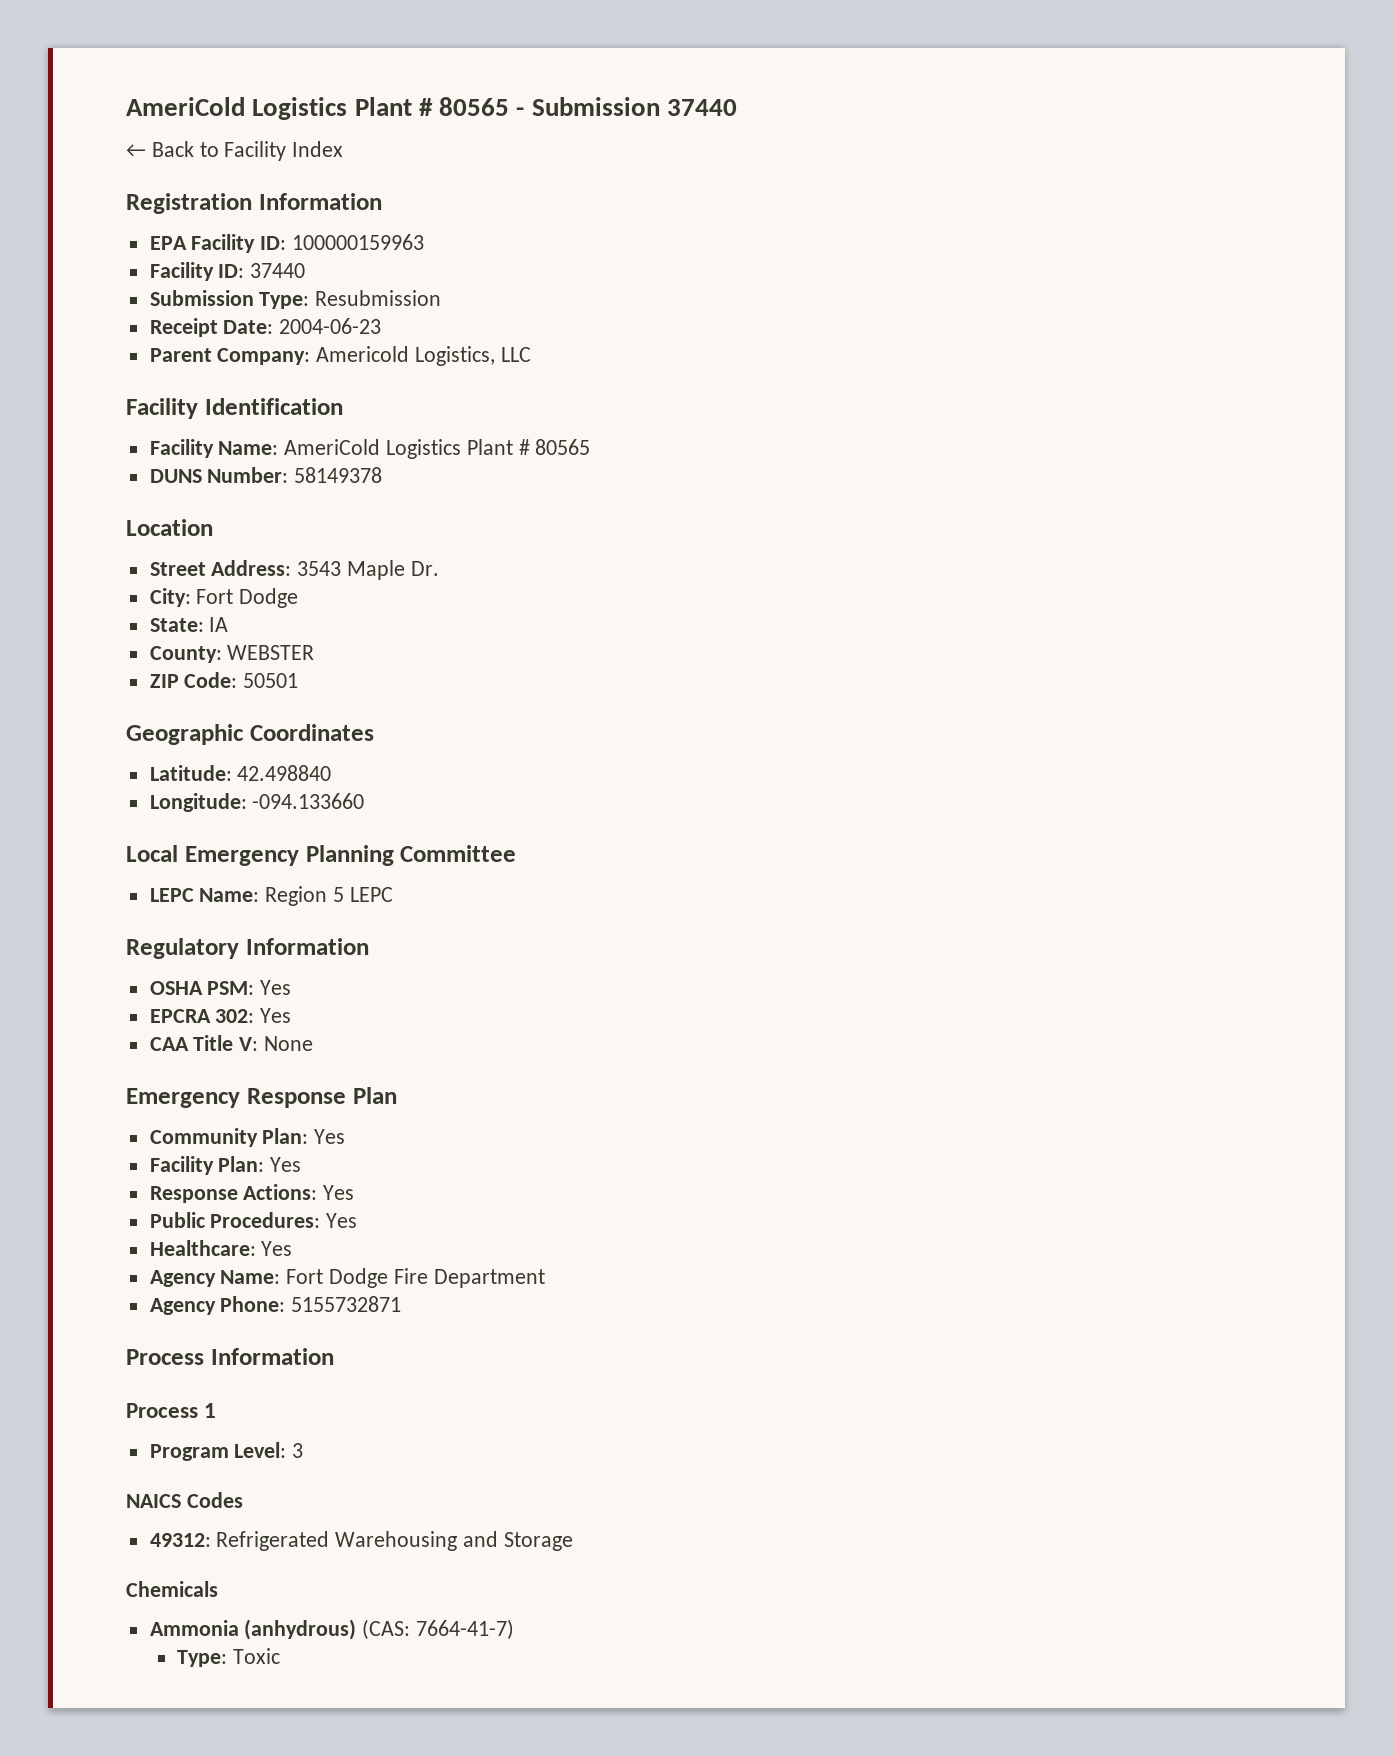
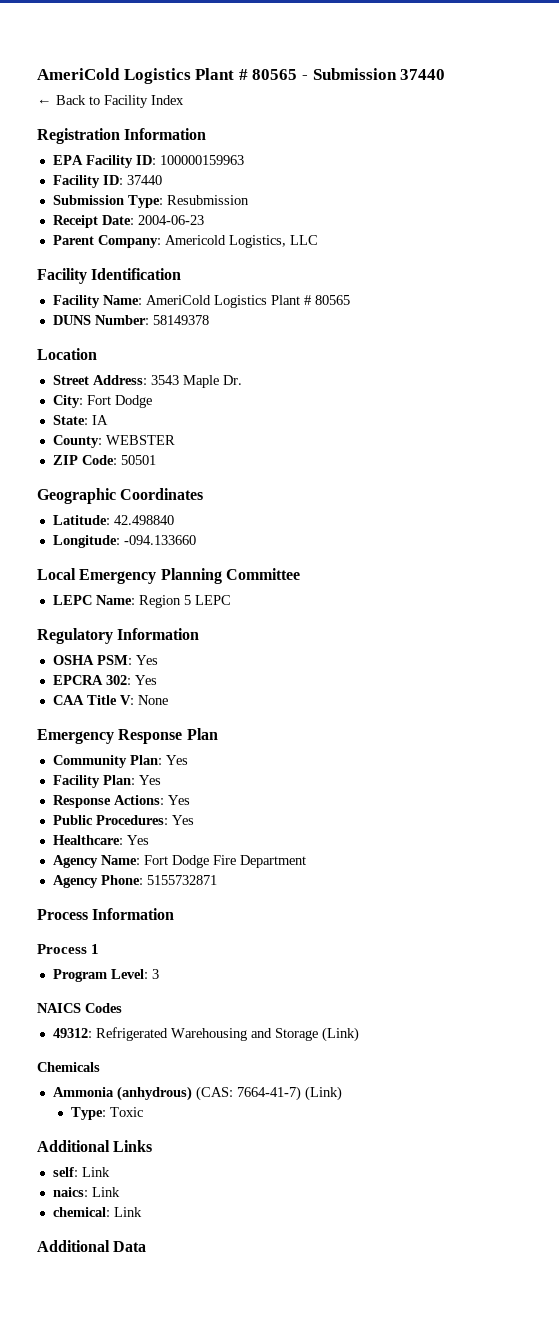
(573, 1541) none -> [321,1027,359,1042] (Link)
(515, 1629) none -> [304,1086,342,1101] (Link)
(280, 1656) none -> [37,1140,153,1152] [52,1167,110,1177] [52,1187,120,1197] [52,1207,142,1217] [37,1240,147,1252] // Additional Links // self: Link // naics: Link // chemical: Link // Additional Data

